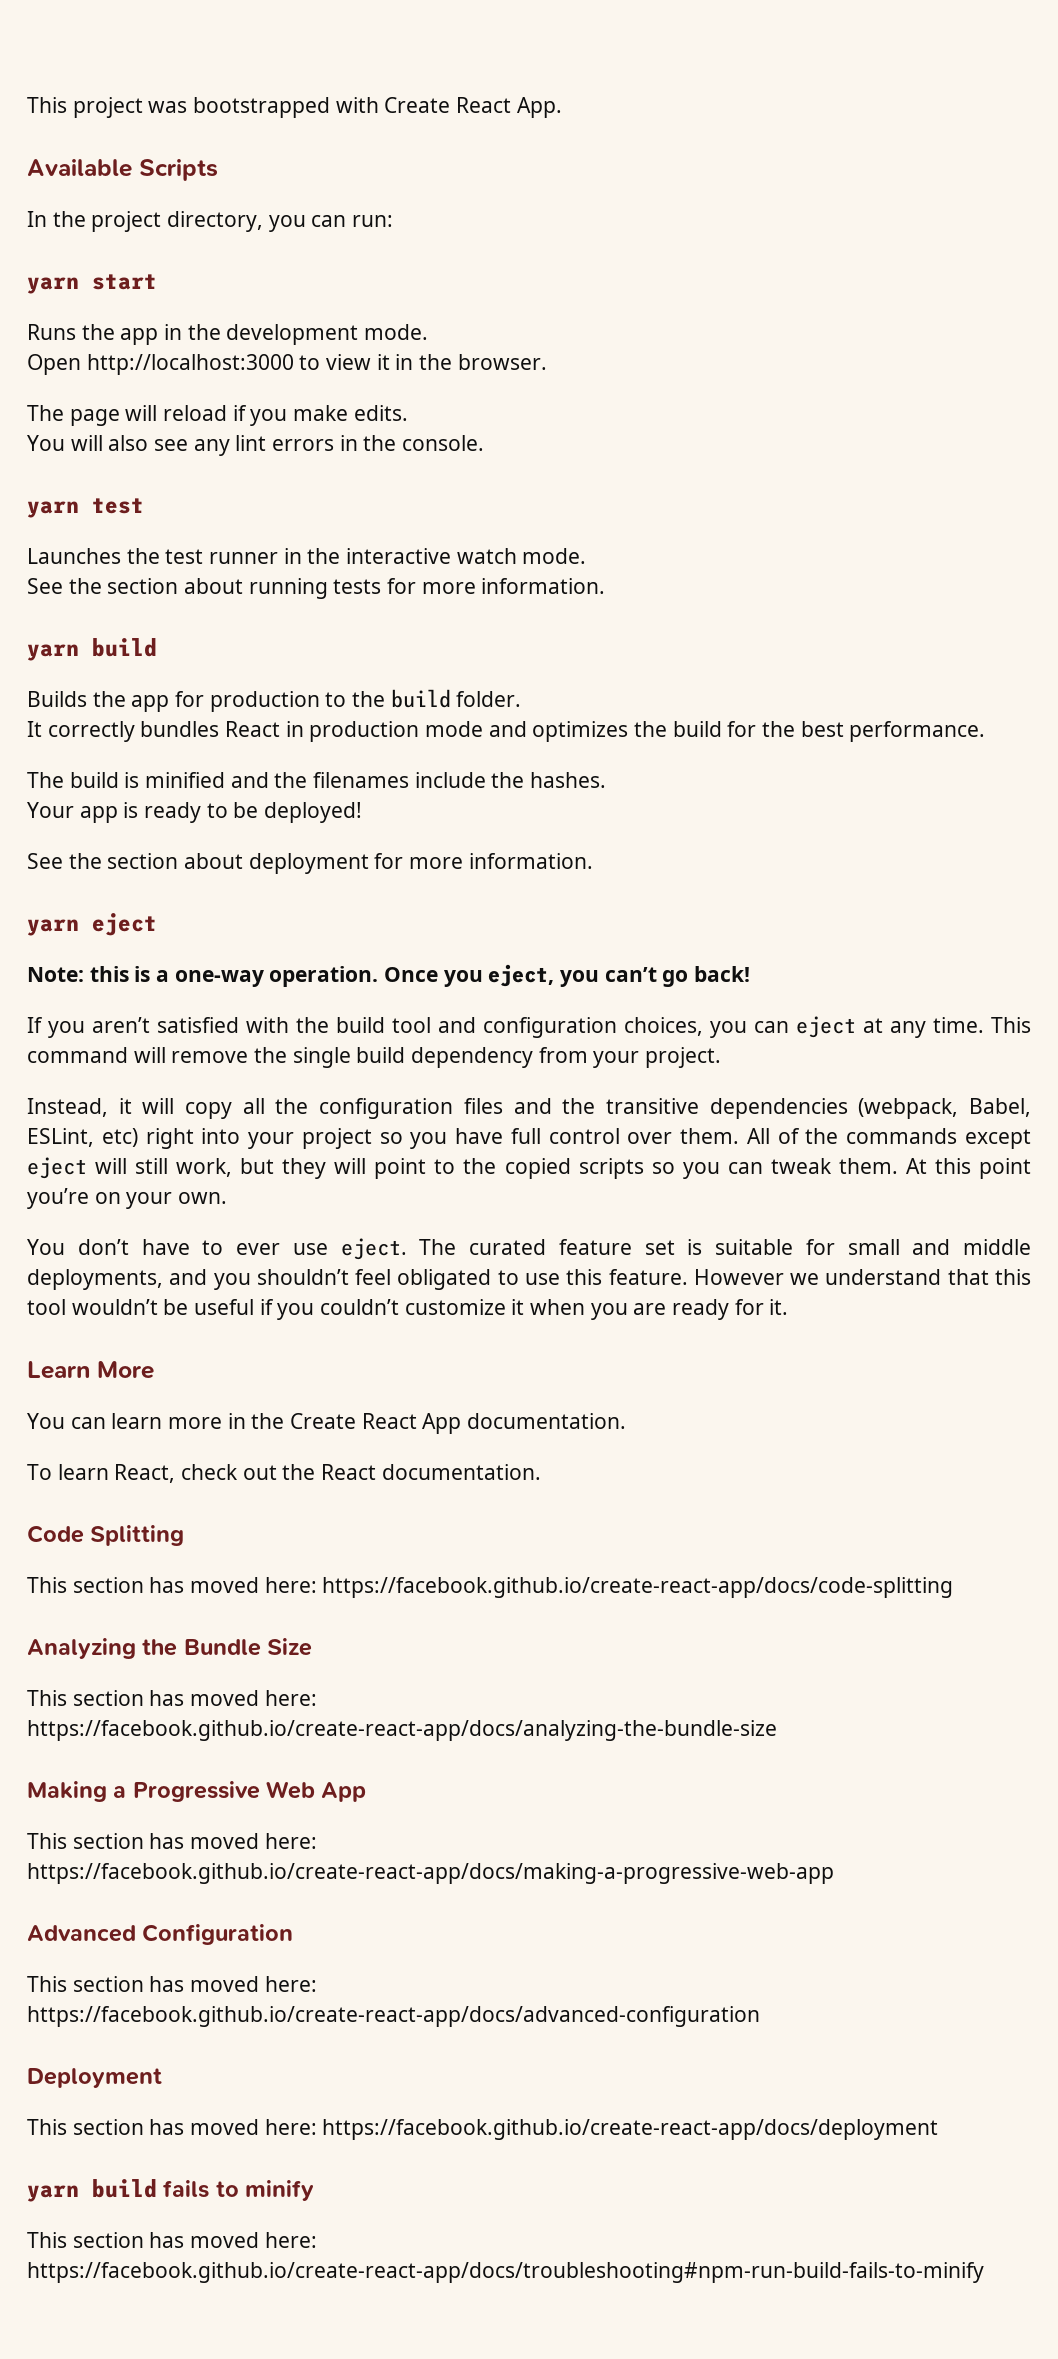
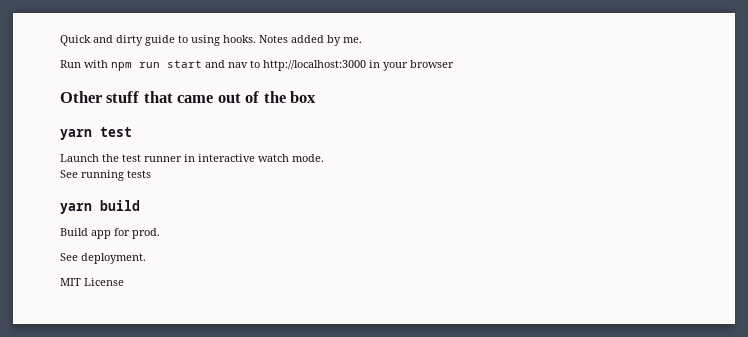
[27,97,562,118] [27,159,218,181] [27,211,394,232] [27,274,157,294] [27,324,429,345] [27,354,547,375] [27,405,408,426] [27,435,485,456] This project was bootstrapped with Create React App. // Available Scripts // In the project directory, you can run: // yarn start // Runs the app in the development mode. // Open http://localhost:3000 to view it in the browser. // The page will reload if you make edits. // You will also see any lint errors in the console. -> [60,35,362,46] [60,60,454,71] [60,91,317,103] Quick and dirty guide to using hooks. Notes added by me. // Run with npm run start and nav to http://localhost:3000 in your browser // Other stuff that came out of the box
[27,548,121,564] Launches -> [60,154,99,162] Launch
[307,548,341,564] the -> (195, 158) none
[68,578,244,594] the section about -> (78, 174) none
[387,578,606,594] for more information. -> (151, 174) none
[27,689,522,712] [27,721,986,742] [27,772,607,788] [27,802,363,823] [27,853,593,874] [27,913,157,936] [27,964,751,987] [27,1016,1031,1038] [27,1047,722,1068] [27,1098,1031,1119] [27,1128,1031,1149] [27,1157,1031,1179] [27,1188,228,1209] [27,1238,1031,1260] [27,1269,1032,1290] [27,1299,789,1320] [27,1361,154,1379] [27,1413,627,1434] [27,1464,541,1483] [27,1525,185,1546] [27,1577,954,1598] [27,1638,313,1659] [27,1690,317,1706] [27,1720,777,1741] [27,1781,367,1802] [27,1833,317,1849] [27,1863,834,1884] [27,1924,294,1945] [27,1976,317,1992] [27,2006,760,2027] [27,2068,162,2088] [27,2119,939,2140] [27,2179,315,2202] [27,2232,317,2248] [27,2262,984,2283] Builds the app for production to the build folder. // It correctly bundles React in production mode and optimizes the build for the best performance. // The build is minified and the filenames include the hashes. // Your app is ready to be deployed! // See the section about deployment for more information. // yarn eject // Note: this is a one-way operation. Once you eject, you can’t go back! // If you aren’t satisfied with the build tool and configuration choices, you can eject at any time. This command will remove the single build dependency from your project. // Instead, it will copy all the configuration files and the transitive dependencies (webpack, Babel, ESLint, etc) right into your project so you have full control over them. All of the commands except eject will still work, but they will point to the copied scripts so you can tweak them. At this point you’re on your own. // You don’t have to ever use eject. The curated feature set is suitable for small and middle deployments, and you shouldn’t feel obligated to use this feature. However we understand that this tool wouldn’t be useful if you couldn’t customize it when you are ready for it. // Learn More // You can learn more in the Create React App documentation. // To learn React, check out the React documentation. // Code Splitting // This section has moved here: https://facebook.github.io/create-react-app/docs/code-splitting // Analyzing the Bundle Size // This section has moved here: https://facebook.github.io/create-react-app/docs/analyzing-the-bundle-size // Making a Progressive Web App // This section has moved here: https://facebook.github.io/create-react-app/docs/making-a-progressive-web-app // Advanced Configuration // This section has moved here: https://facebook.github.io/create-react-app/docs/advanced-configuration // Deployment // This section has moved here: https://facebook.github.io/create-react-app/docs/deployment // yarn build fails to minify // This section has moved here: https://facebook.github.io/create-react-app/docs/troubleshooting#npm-run-build-fails-to-minify -> [60,228,160,239] [60,253,146,264] [60,278,124,286] Build app for prod. // See deployment. // MIT License

